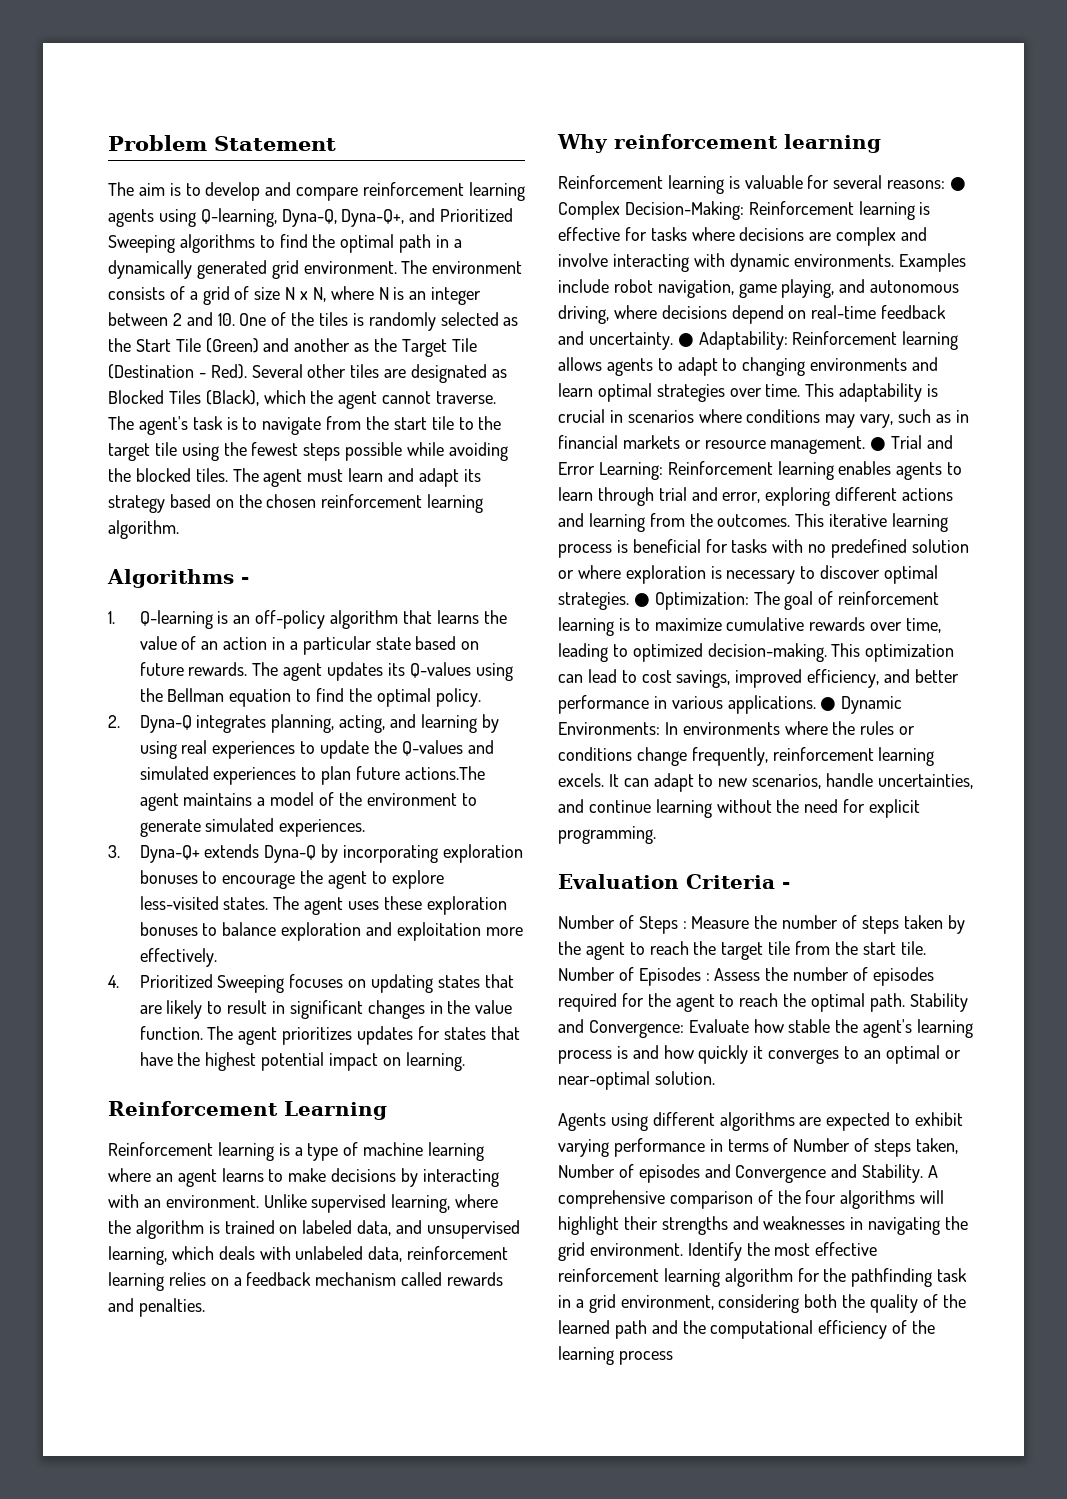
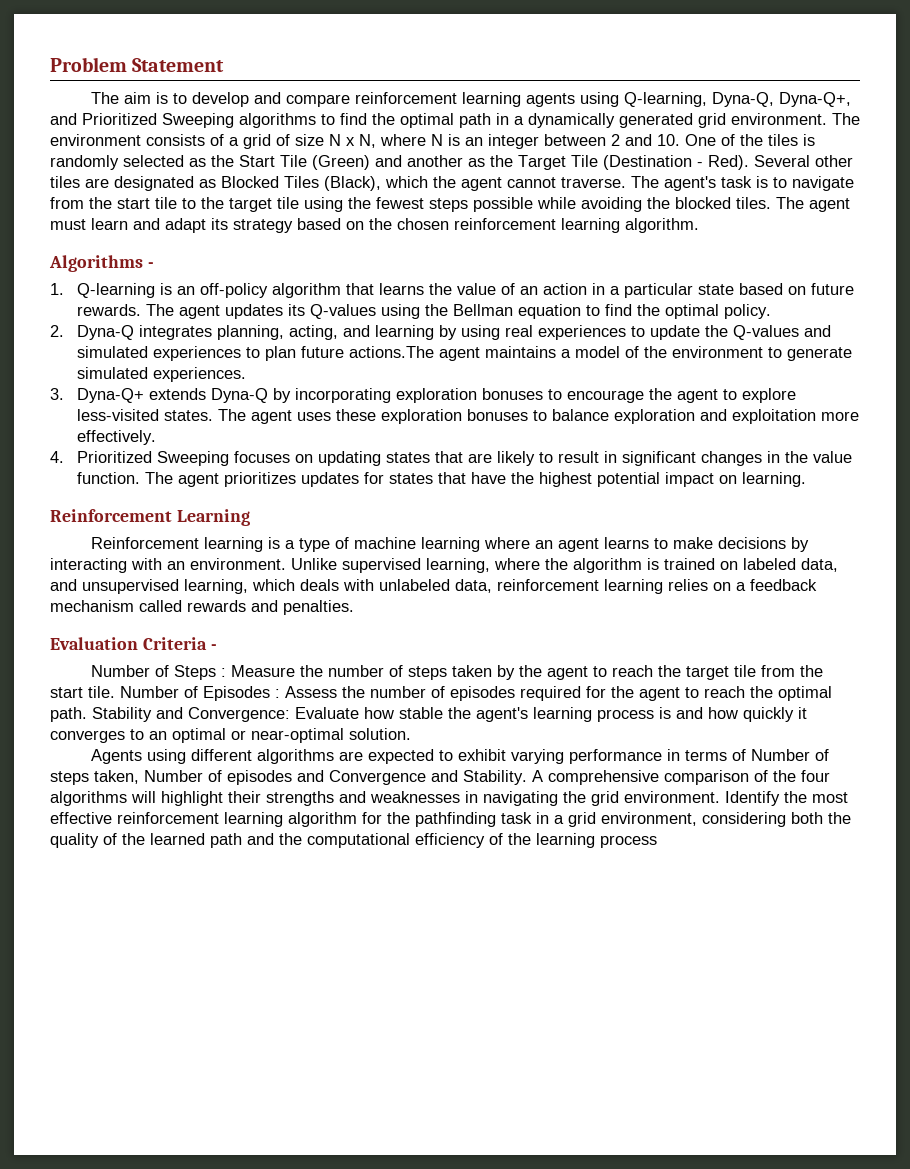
[557,134,881,153] [558,175,967,194] [558,201,931,220] [558,227,928,246] [558,253,967,272] [558,279,960,298] [558,305,947,324] [558,331,959,350] [558,357,939,376] [558,383,939,402] [558,409,969,428] [558,435,954,454] [558,461,963,480] [558,487,954,506] [558,513,949,532] [558,539,969,558] [558,565,939,584] [558,591,940,610] [558,617,942,636] [558,643,955,662] [558,669,959,688] [558,695,903,714] [558,721,916,735] [558,747,935,766] [558,773,973,792] [558,799,921,818] [558,826,656,844] // Why reinforcement learning // Reinforcement learning is valuable for several reasons: ● Complex Decision-Making: Reinforcement learning is effective for tasks where decisions are complex and involve interacting with dynamic environments. Examples include robot navigation, game playing, and autonomous driving, where decisions depend on real-time feedback and uncertainty. ● Adaptability: Reinforcement learning allows agents to adapt to changing environments and learn optimal strategies over time. This adaptability is crucial in scenarios where conditions may vary, such as in financial markets or resource management. ● Trial and Error Learning: Reinforcement learning enables agents to learn through trial and error, exploring different actions and learning from the outcomes. This iterative learning process is beneficial for tasks with no predefined solution or where exploration is necessary to discover optimal strategies. ● Optimization: The goal of reinforcement learning is to maximize cumulative rewards over time, leading to optimized decision-making. This optimization can lead to cost savings, improved efficiency, and better performance in various applications. ● Dynamic Environments: In environments where the rules or conditions change frequently, reinforcement learning excels. It can adapt to new scenarios, handle uncertainties, and continue learning without the need for explicit programming. -> (354, 607) none

